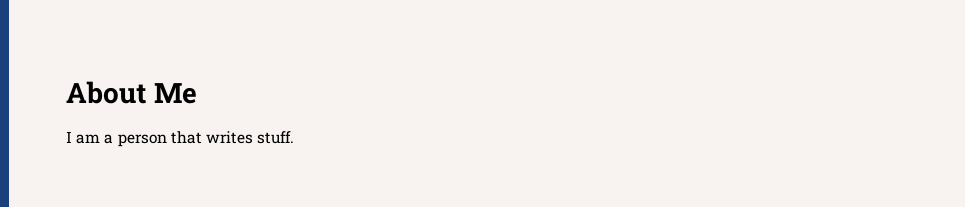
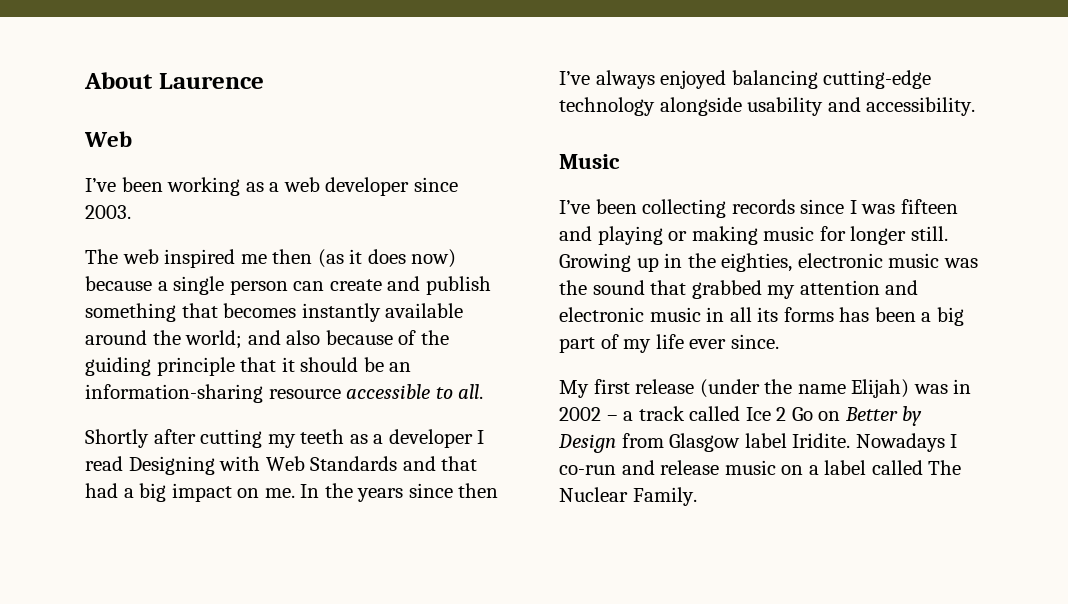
[153,83,197,104] [66,131,295,147] Me // I am a person that writes stuff. -> [158,73,264,89] [84,131,132,147] [85,177,458,196] [85,205,131,219] [85,249,457,268] [85,276,491,295] [85,303,464,322] [85,330,449,349] [85,357,412,376] [85,384,484,403] [85,429,485,448] [85,456,478,475] [85,483,499,502] [559,70,932,89] [559,97,976,116] [559,154,620,169] [559,199,958,218] [559,226,948,245] [559,253,978,272] [559,280,919,299] [559,307,964,326] [559,334,779,353] [559,379,972,398] [559,406,923,426] [558,433,958,453] [559,460,962,475] [559,487,697,506] Laurence // Web // I’ve been working as a web developer since 2003. // The web inspired me then (as it does now) because a single person can create and publish something that becomes instantly available around the world; and also because of the guiding principle that it should be an information-sharing resource accessible to all. // Shortly after cutting my teeth as a developer I read Designing with Web Standards and that had a big impact on me. In the years since then I’ve always enjoyed balancing cutting-edge technology alongside usability and accessibility. // Music // I’ve been collecting records since I was fifteen and playing or making music for longer still. Growing up in the eighties, electronic music was the sound that grabbed my attention and electronic music in all its forms has been a big part of my life ever since. // My first release (under the name Elijah) was in 2002 – a track called Ice 2 Go on Better by Design from Glasgow label Iridite. Nowadays I co-run and release music on a label called The Nuclear Family.

